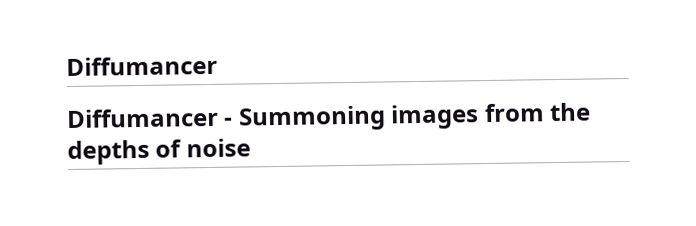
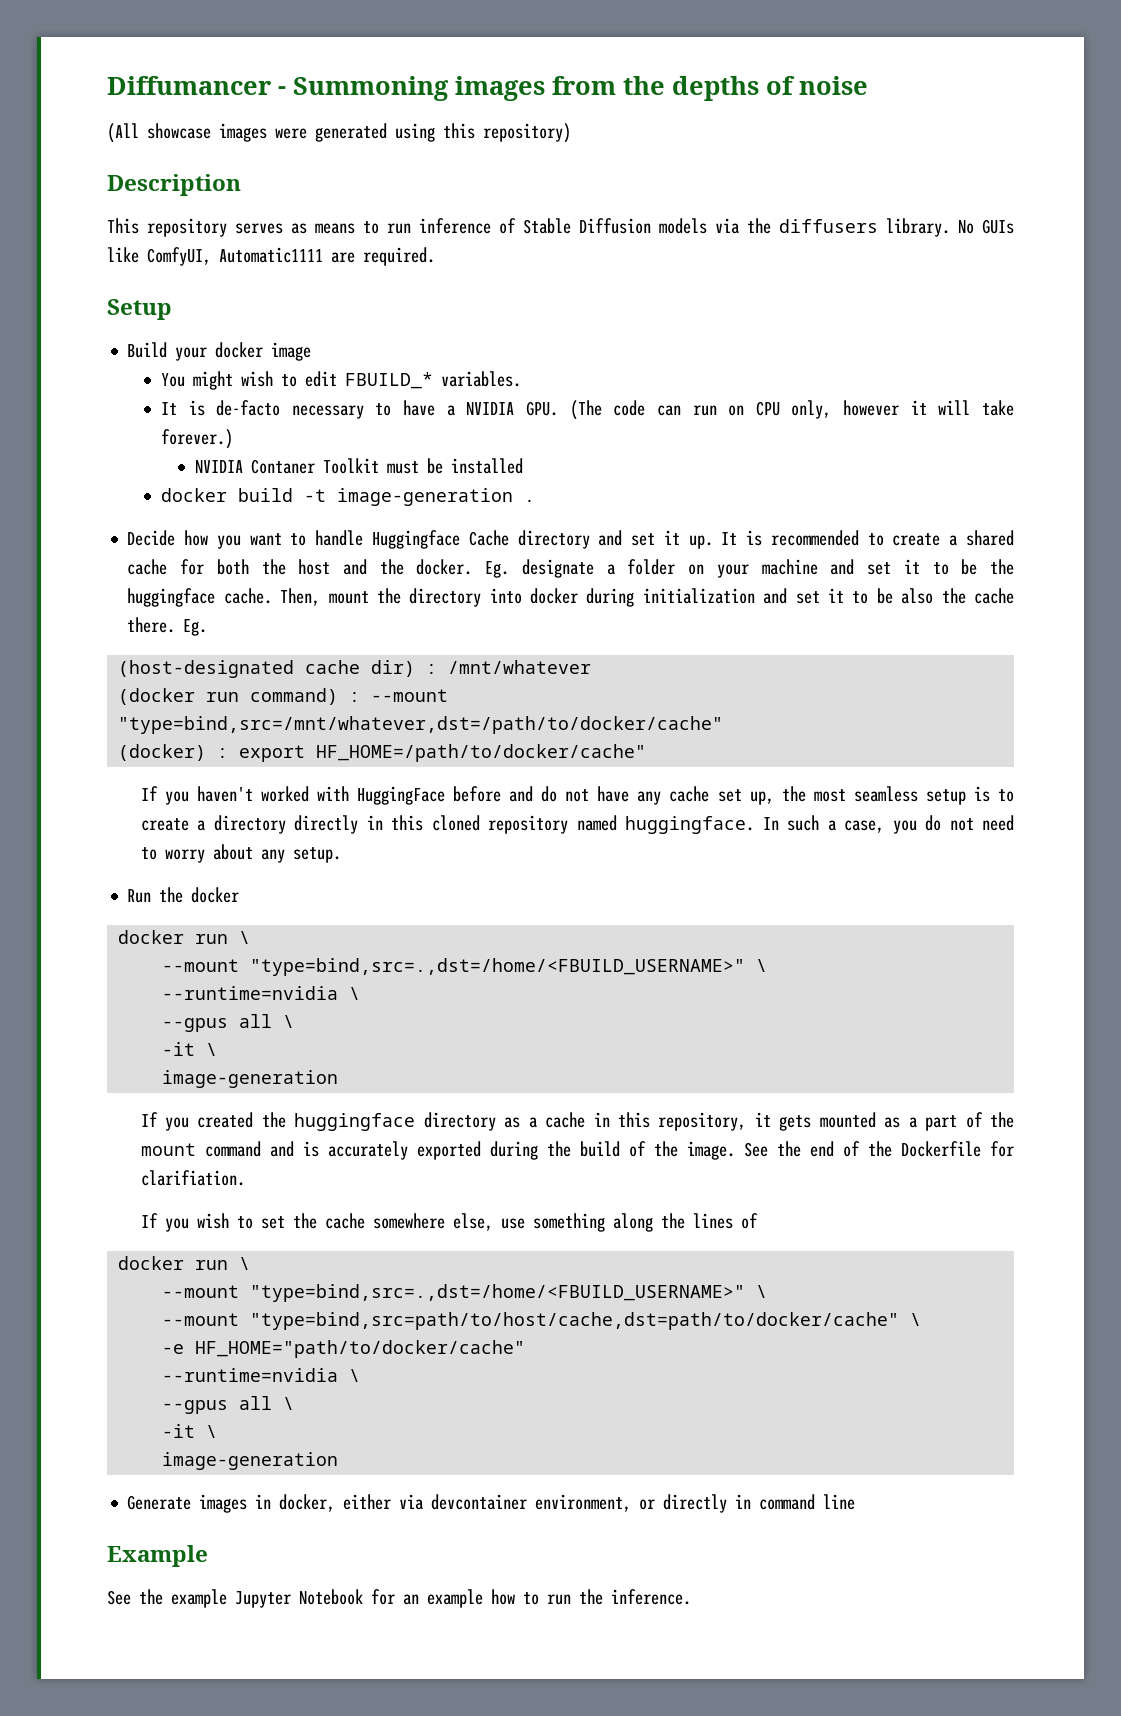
[66,55,218,77] [66,107,219,129] Diffumancer // Diffumancer -> [107,76,271,95] Diffumancer
(251, 148) none -> [107,123,571,143] [107,174,241,196] [107,218,1014,237] [107,247,435,266] [107,299,172,320] [127,342,312,361] [160,371,521,390] [160,400,1014,420] [160,429,233,449] [194,458,523,474] [160,488,535,506] [127,530,1015,549] [127,559,1014,578] [127,588,1014,607] [127,617,208,636] [118,660,592,678] [118,688,449,705] [118,716,724,734] [118,744,647,762] [140,786,1014,805] [140,815,1015,834] [140,844,341,863] [127,887,240,903] [118,930,251,944] [162,958,768,976] [162,986,361,1000] [162,1014,295,1032] [162,1042,218,1056] [162,1070,339,1088] [140,1112,1015,1131] [140,1141,1015,1160] [140,1170,245,1186] [140,1213,758,1232] [118,1256,251,1270] [162,1284,768,1302] [162,1312,922,1330] [162,1340,526,1358] [162,1368,361,1382] [162,1396,295,1414] [162,1424,218,1438] [162,1452,339,1470] [127,1494,856,1513] [107,1545,208,1567] [107,1589,691,1608] // (All showcase images were generated using this repository) // Description // This repository serves as means to run inference of Stable Diffusion models via the diffusers library. No GUIs like ComfyUI, Automatic1111 are required. // Setup // Build your docker image // You might wish to edit FBUILD_* variables. // It is de-facto necessary to have a NVIDIA GPU. (The code can run on CPU only, however it will take forever.) // NVIDIA Contaner Toolkit must be installed // docker build -t image-generation . // Decide how you want to handle Huggingface Cache directory and set it up. It is recommended to create a shared cache for both the host and the docker. Eg. designate a folder on your machine and set it to be the huggingface cache. Then, mount the directory into docker during initialization and set it to be also the cache there. Eg. // (host-designated cache dir) : /mnt/whatever // (docker run command) : --mount "type=bind,src=/mnt/whatever,dst=/path/to/docker/cache" // (docker) : export HF_HOME=/path/to/docker/cache" // If you haven't worked with HuggingFace before and do not have any cache set up, the most seamless setup is to create a directory directly in this cloned repository named huggingface. In such a case, you do not need to worry about any setup. // Run the docker // docker run \ // --mount "type=bind,src=.,dst=/home/<FBUILD_USERNAME>" \ // --runtime=nvidia \ // --gpus all \ // -it \ // image-generation // If you created the huggingface directory as a cache in this repository, it gets mounted as a part of the mount command and is accurately exported during the build of the image. See the end of the Dockerfile for clarifiation. // If you wish to set the cache somewhere else, use something along the lines of // docker run \ // --mount "type=bind,src=.,dst=/home/<FBUILD_USERNAME>" \ // --mount "type=bind,src=path/to/host/cache,dst=path/to/docker/cache" \ // -e HF_HOME="path/to/docker/cache" // --runtime=nvidia \ // --gpus all \ // -it \ // image-generation // Generate images in docker, either via devcontainer environment, or directly in command line // Example // See the example Jupyter Notebook for an example how to run the inference.

